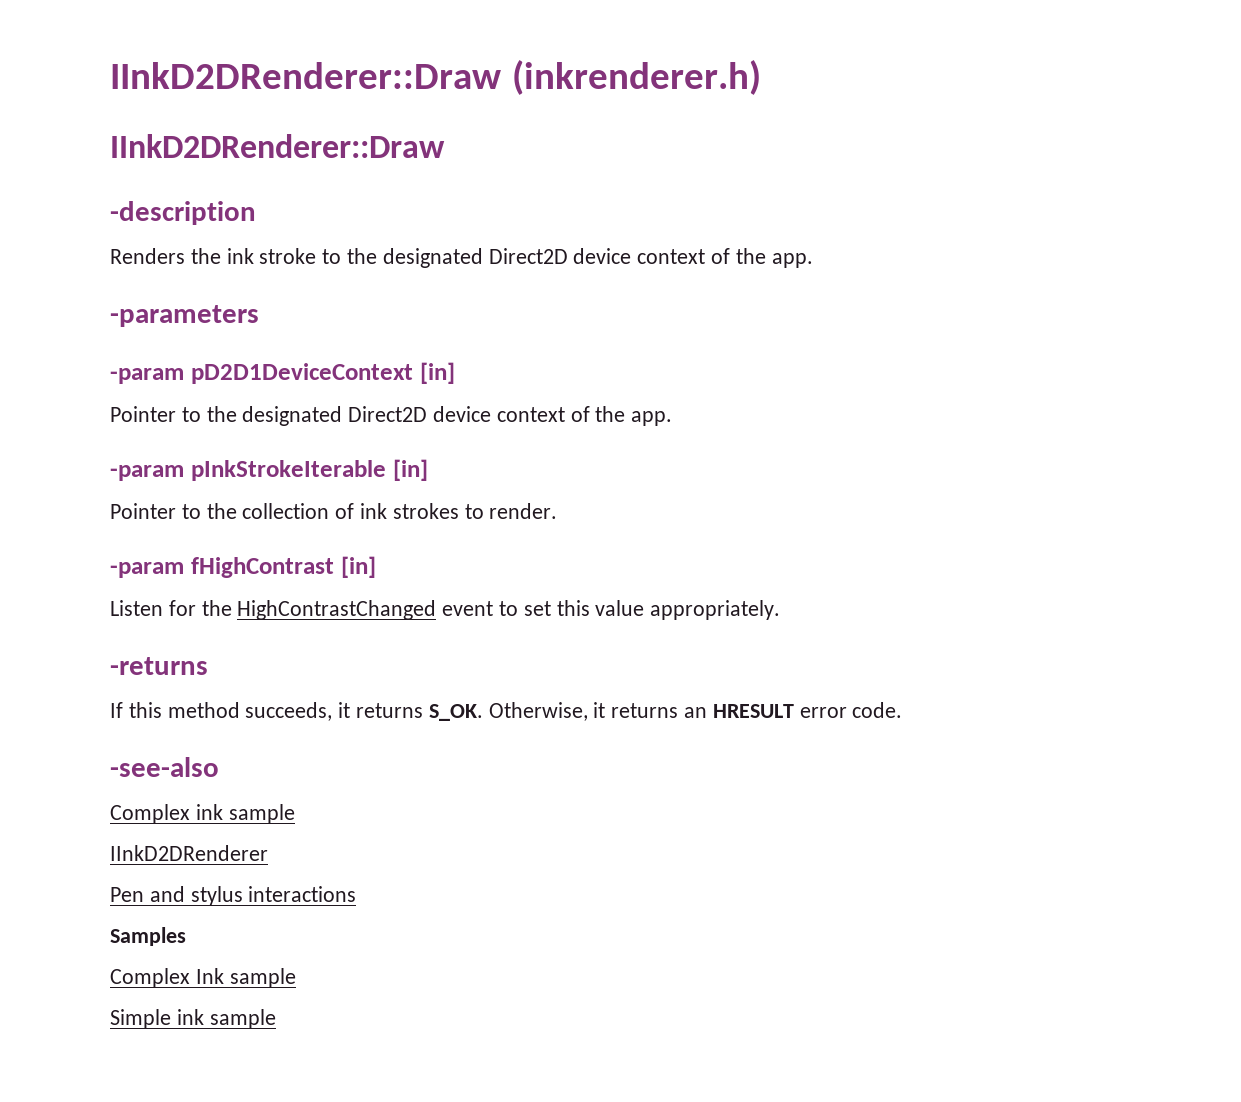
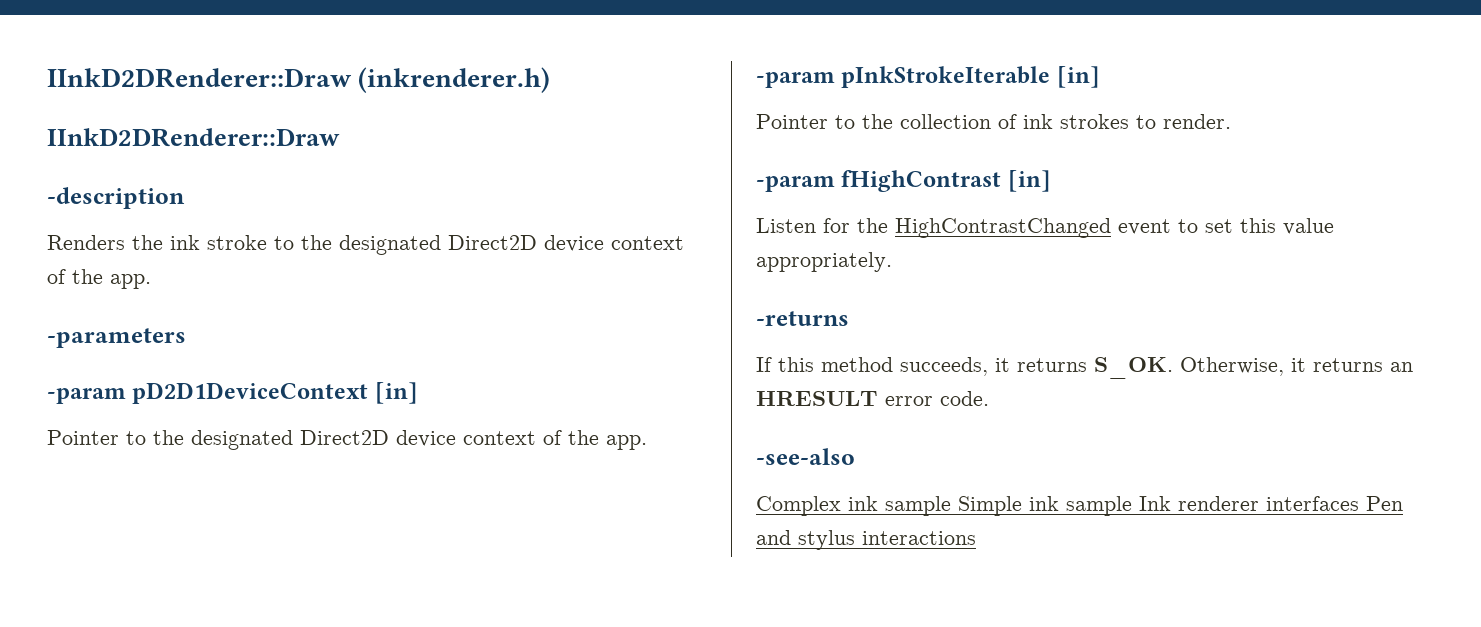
[110,845,268,861] [110,886,357,906] [110,927,186,946] [110,968,296,988] [110,1009,276,1029] // IInkD2DRenderer // Pen and stylus interactions // Samples // Complex Ink sample // Simple ink sample -> [958,496,1403,516] [756,530,976,550] Simple ink sample Ink renderer interfaces Pen and stylus interactions

